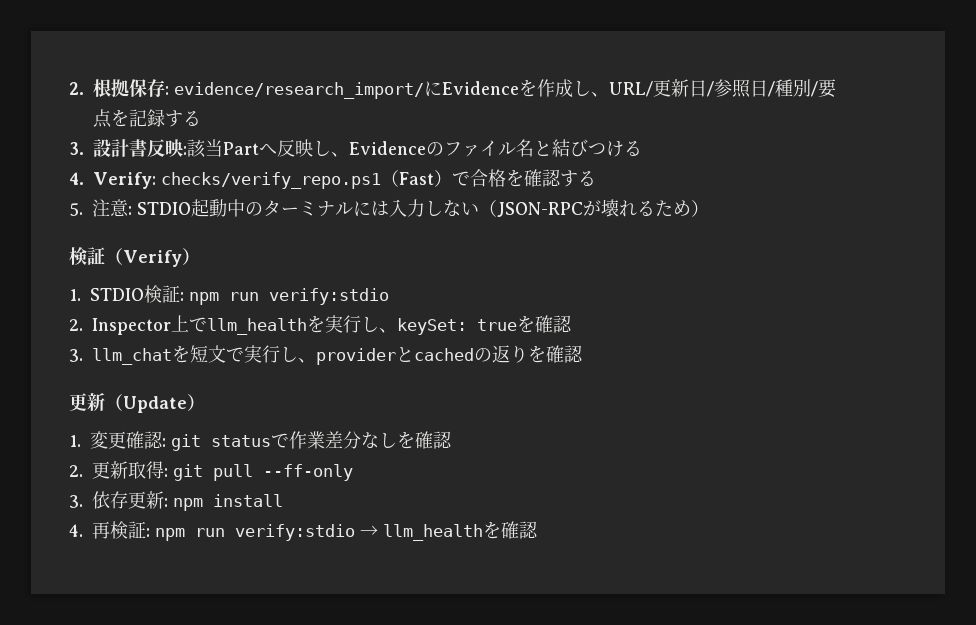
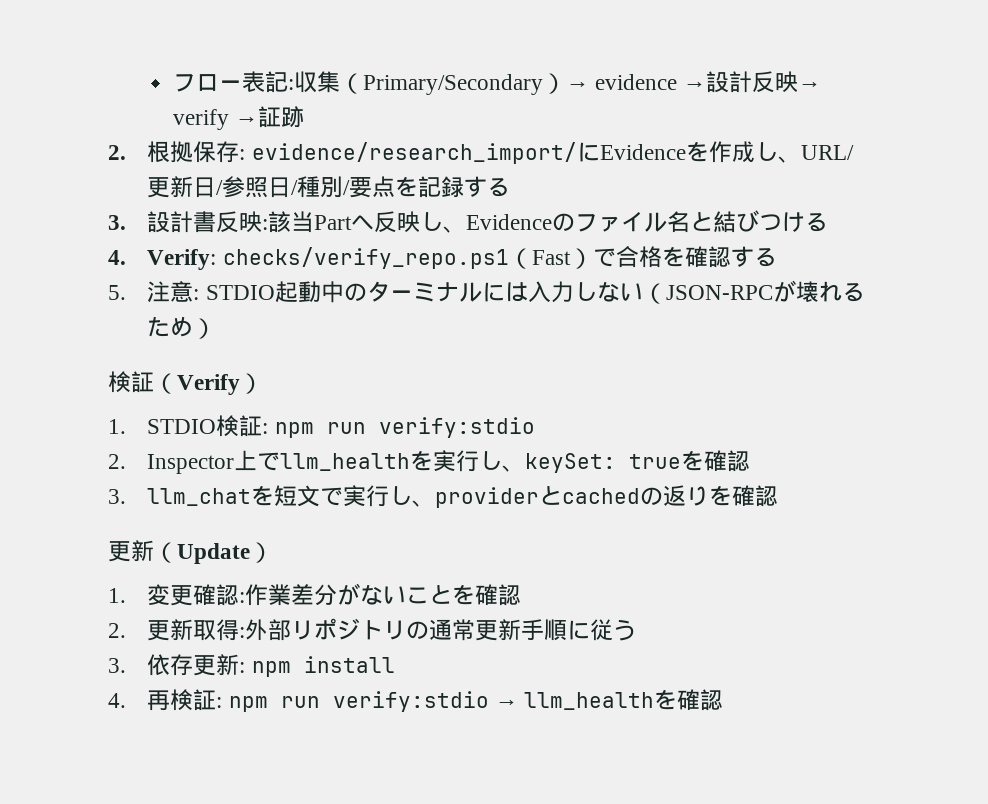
(69, 88) none -> [172,71,822,95] [172,106,304,130] フロー表記:収集（Primary/Secondary）→ evidence →設計反映→ verify →証跡 //
[171,431,397,451] git statusで作業差分なし -> [245,583,453,606] 作業差分がないこと
[173,464,353,481] git pull --ff-only -> [245,618,637,641] 外部リポジトリの通常更新手順に従う

